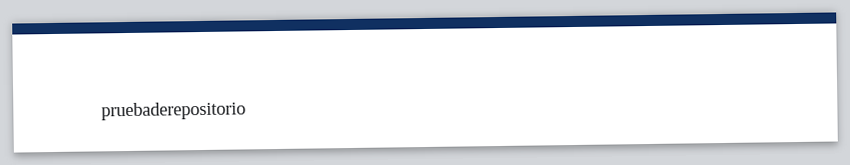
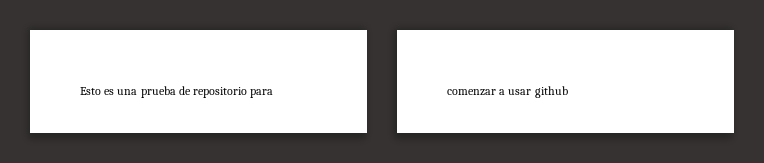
[101,101,246,121] pruebaderepositorio -> [80,86,568,98] Esto es una prueba de repositorio para comenzar a usar github

